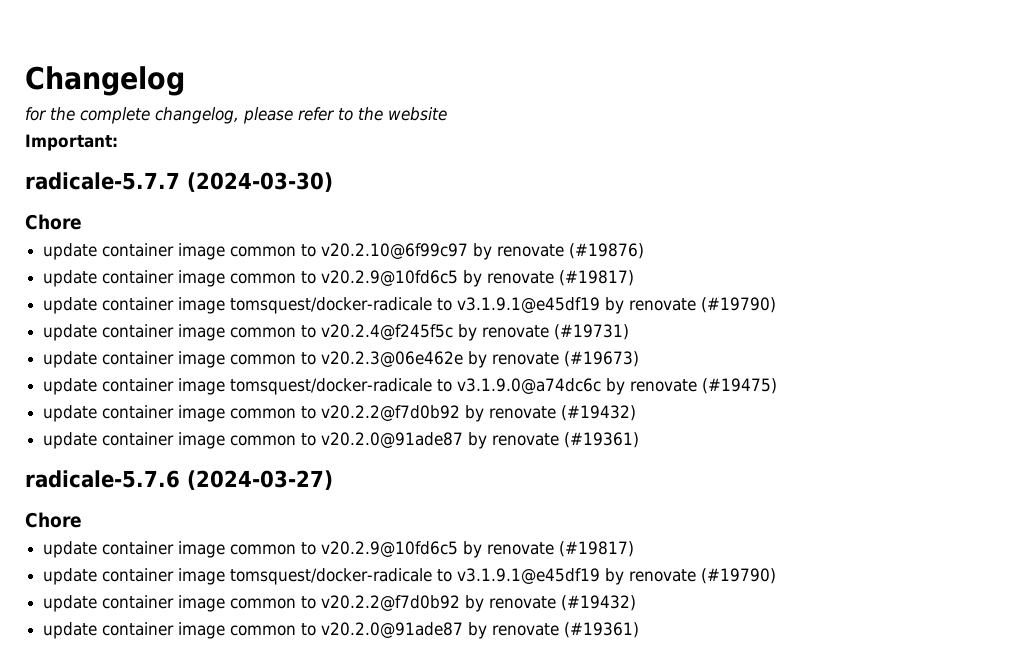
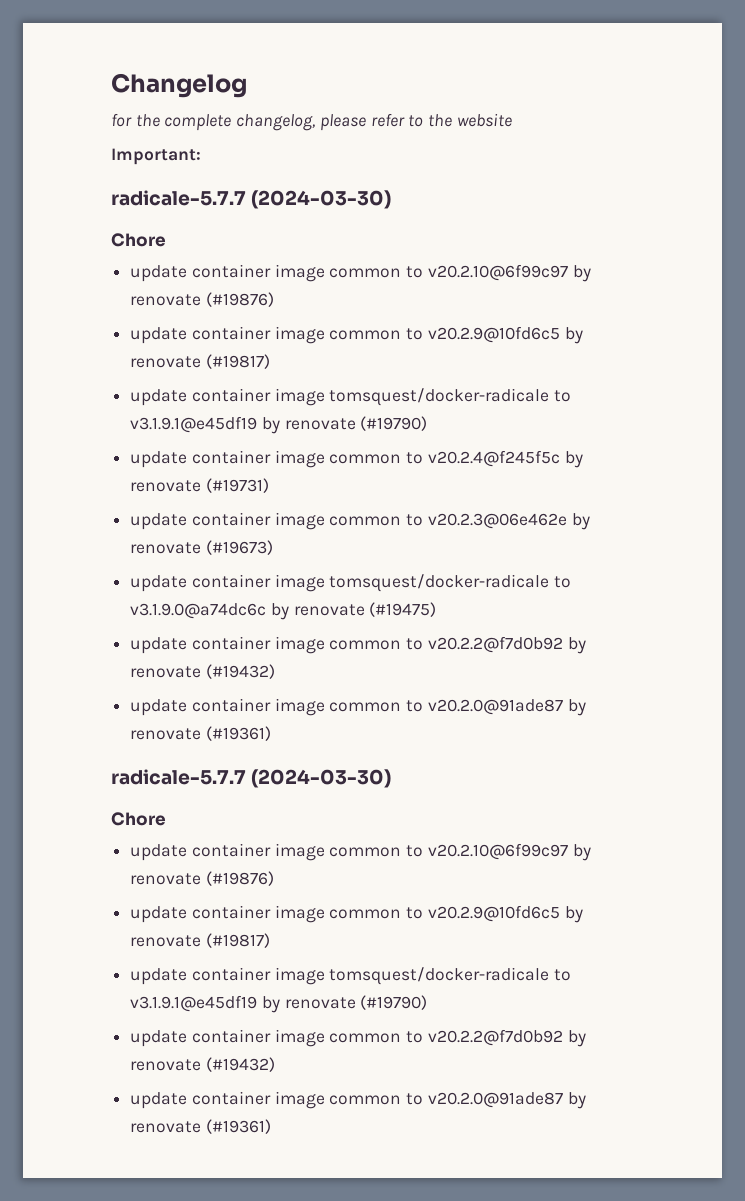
[25,470,333,490] [25,512,82,528] radicale-5.7.6 (2024-03-27) // Chore -> [111,769,392,788] [111,812,166,826] [130,843,591,861] [130,871,274,886] radicale-5.7.7 (2024-03-30) // Chore // update container image common to v20.2.10@6f99c97 by renovate (#19876)

